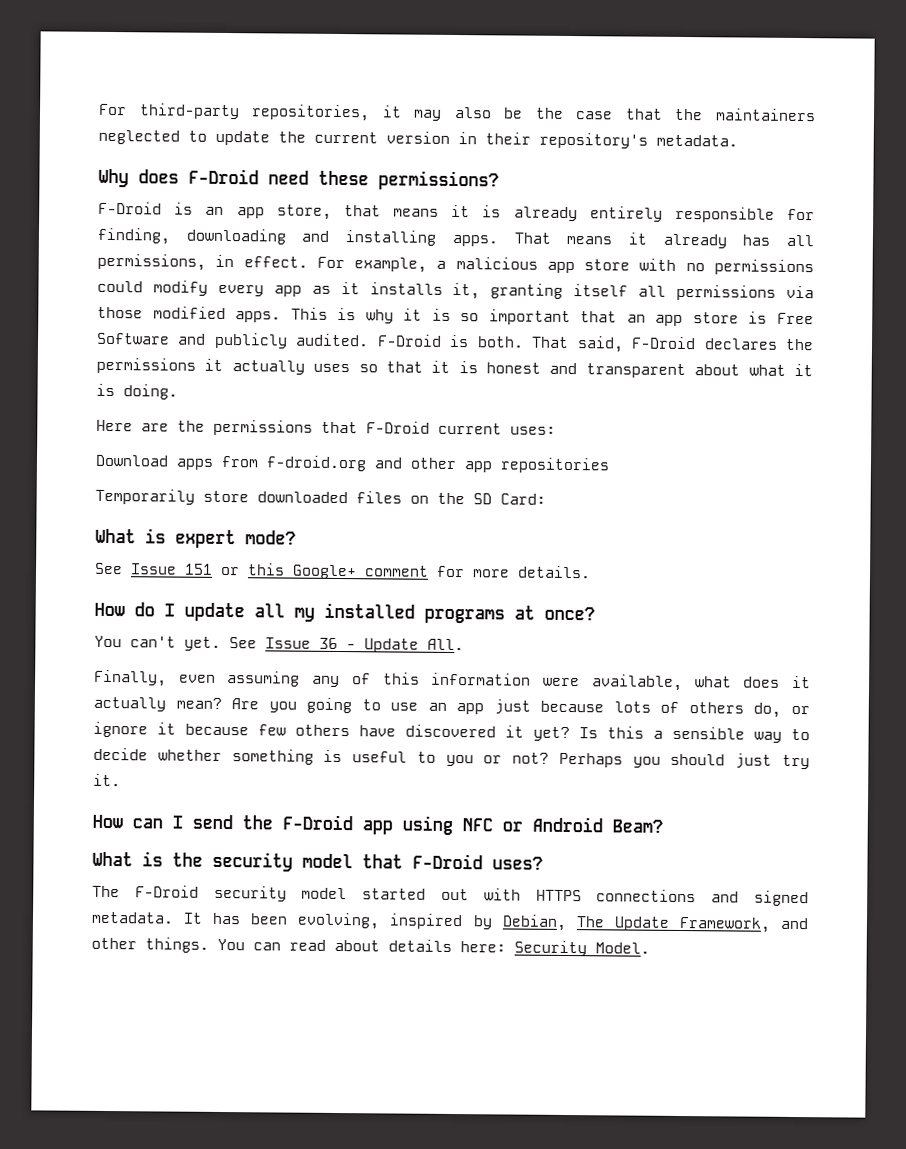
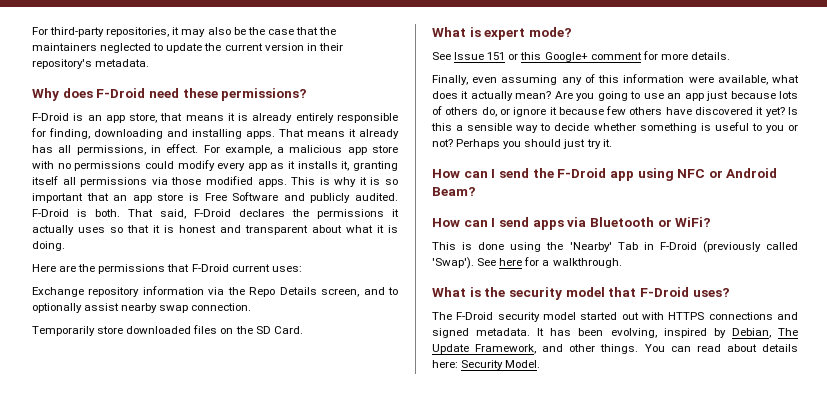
[95,454,610,474] Download apps from f-droid.org and other app repositories -> [32,286,399,297] [32,303,252,313] Exchange repository information via the Repo Details screen, and to optionally assist nearby swap connection.
[500,493,546,505] Card: -> [273,326,303,334] Card.
[94,602,595,624] [94,635,464,653] // How do I update all my installed programs at once? // You can't yet. See Issue 36 - Update All. -> (730, 56) none
(663, 826) none -> [432,217,712,230] [432,241,798,253] [432,257,622,269] // How can I send apps via Bluetooth or WiFi? // This is done using the 'Nearby' Tab in F-Droid (previously called 'Swap'). See here for a walkthrough.

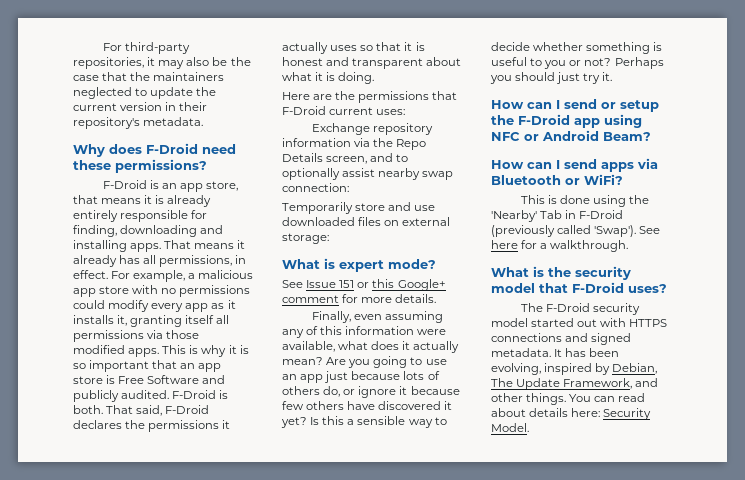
[191,303,252,311] connection. -> [282,183,349,192] connection:
(124, 330) none -> [388,202,436,211] and use
[235,326,303,334] the SD Card. -> [402,217,451,226] [282,233,329,244] external storage:
(529, 173) none -> [601,100,659,112] or setup

